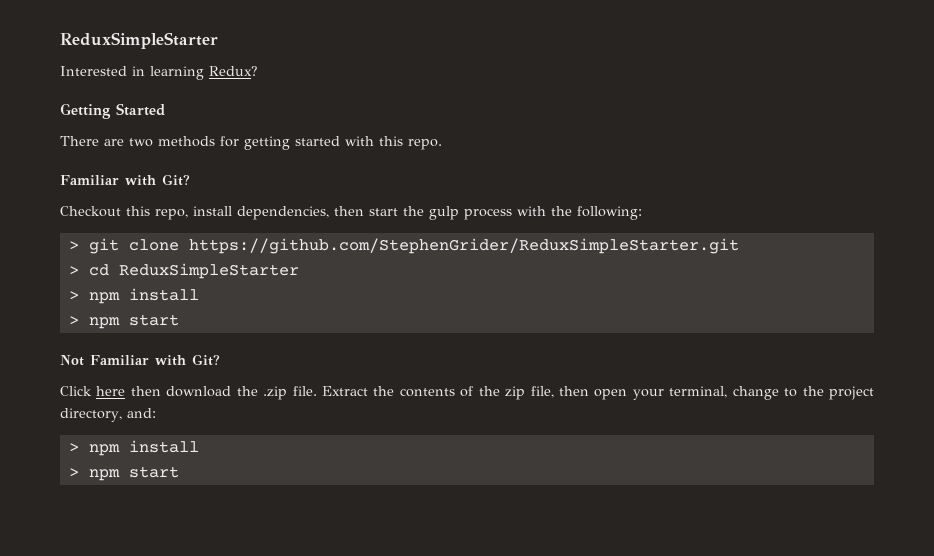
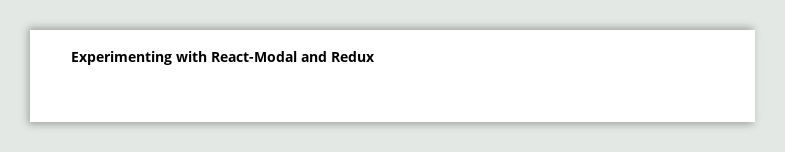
[60,32,218,49] [60,66,258,80] [60,103,165,119] [60,136,442,150] [60,174,190,186] [60,206,642,220] [68,238,739,254] [68,263,299,279] [68,288,199,304] [68,314,179,329] [60,354,220,366] [60,386,875,400] [60,408,156,422] [68,440,199,456] [68,466,179,481] ReduxSimpleStarter // Interested in learning Redux? // Getting Started // There are two methods for getting started with this repo. // Familiar with Git? // Checkout this repo, install dependencies, then start the gulp process with the following: // > git clone https://github.com/StephenGrider/ReduxSimpleStarter.git // > cd ReduxSimpleStarter // > npm install // > npm start // Not Familiar with Git? // Click here then download the .zip file. Extract the contents of the zip file, then open your terminal, change to the project directory, and: // > npm install // > npm start -> [71,51,375,65] Experimenting with React-Modal and Redux

